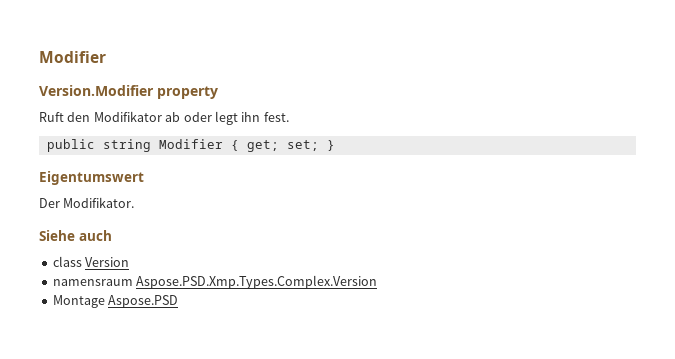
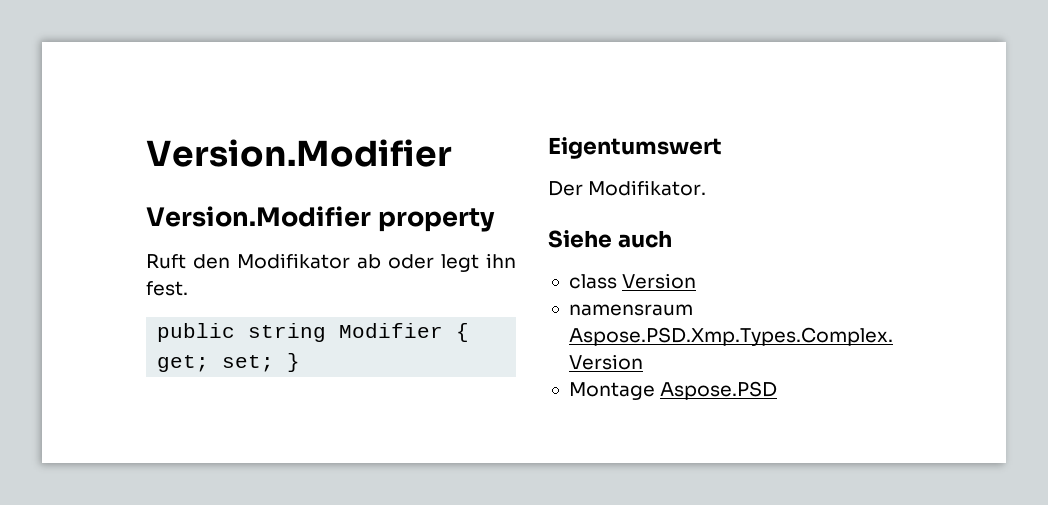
[39,51,106,63] Modifier -> [146,139,452,167] Version.Modifier

